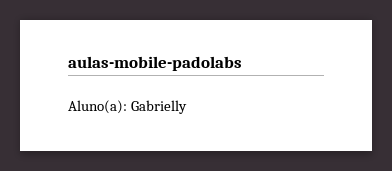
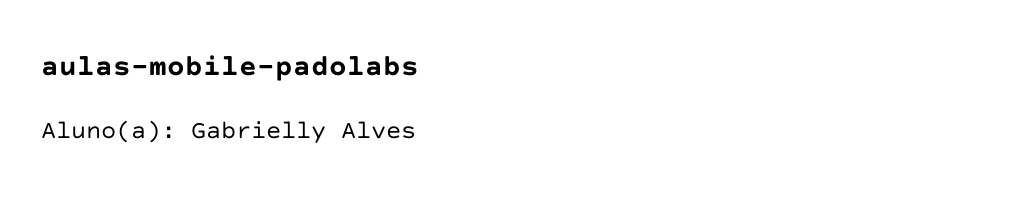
(187, 107) none -> [341,121,416,139] Alves

